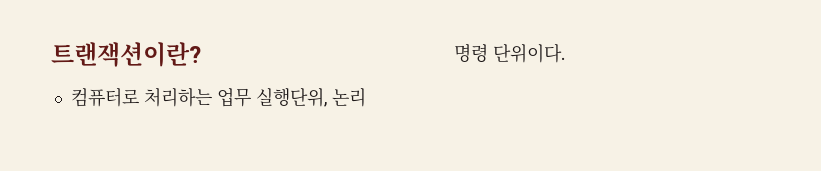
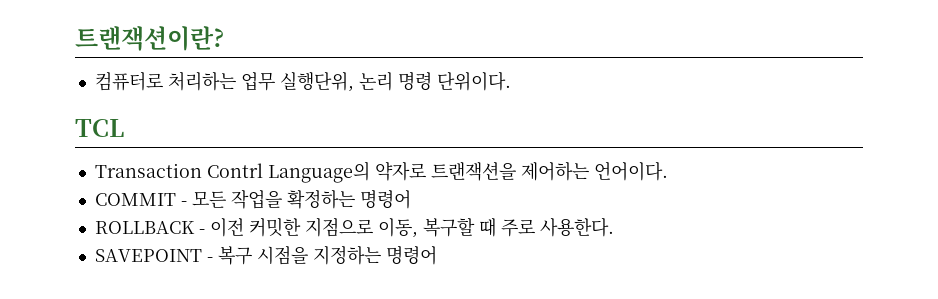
(565, 53) none -> [75,119,124,137] [94,161,668,183] [94,189,411,209] [94,217,614,238] [94,245,437,265] // TCL // Transaction Contrl Language의 약자로 트랜잭션을 제어하는 언어이다. // COMMIT - 모든 작업을 확정하는 명령어 // ROLLBACK - 이전 커밋한 지점으로 이동, 복구할 때 주로 사용한다. // SAVEPOINT - 복구 시점을 지정하는 명령어

